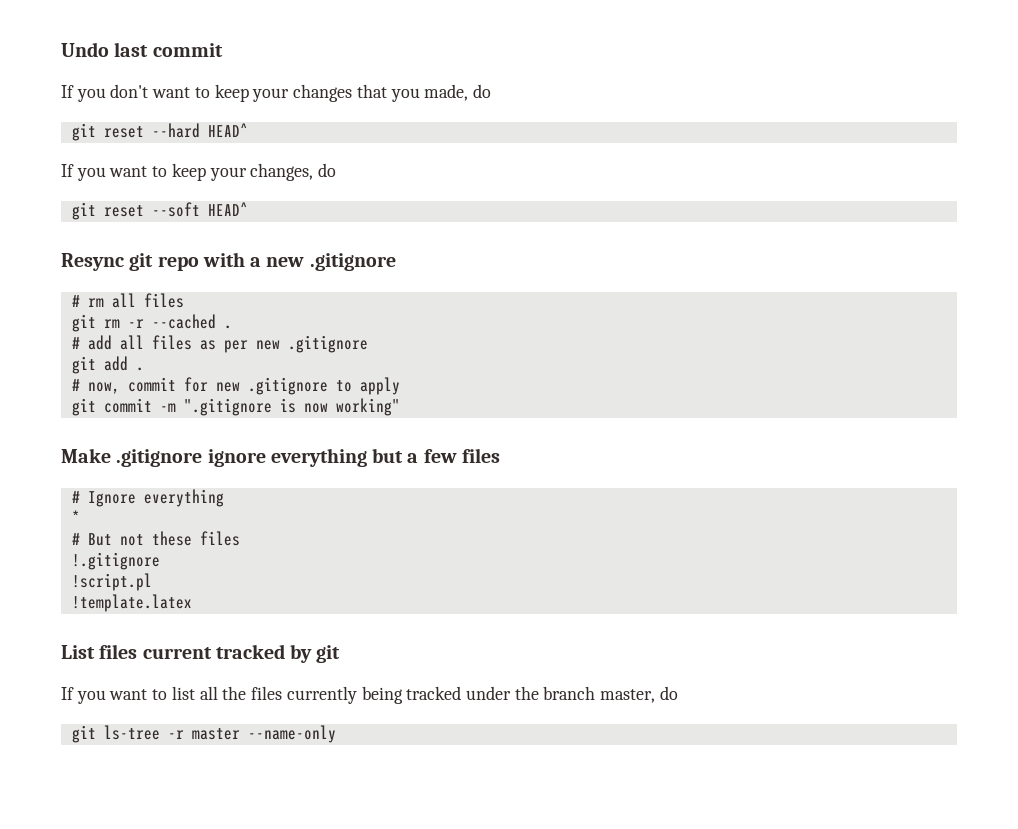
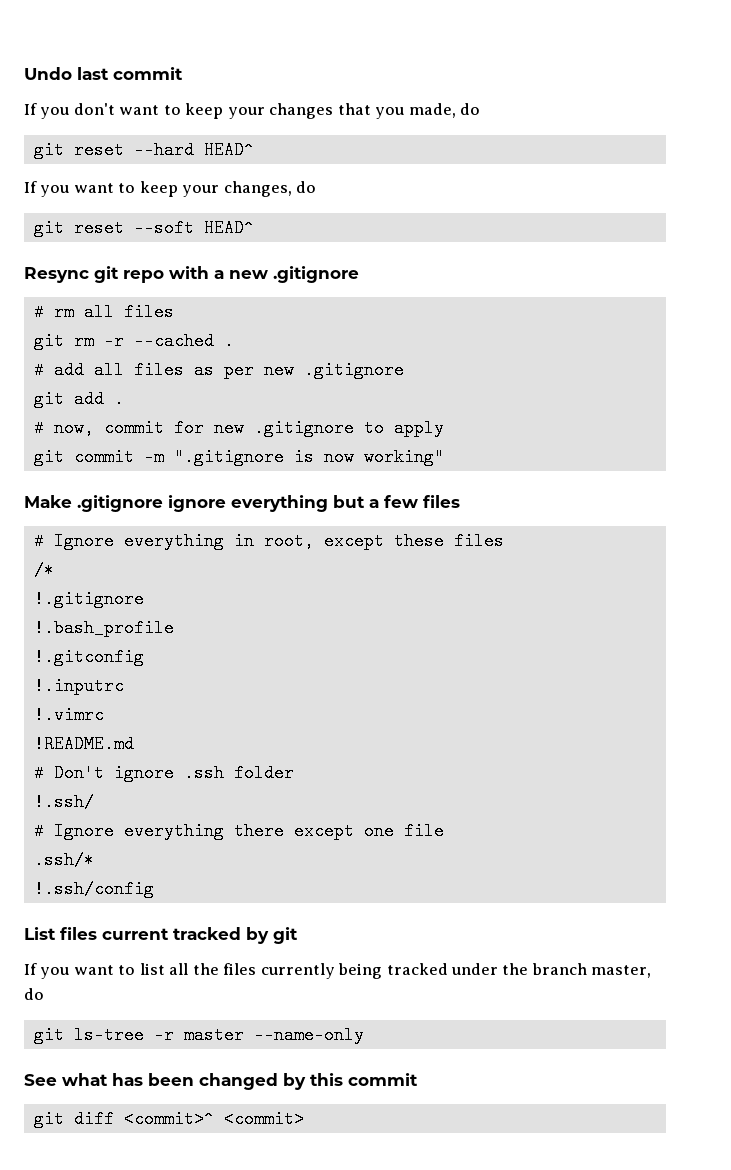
[71,510,80,524] [71,533,144,546] // * // # But not -> [233,532,384,550] in root, except
(240, 538) none -> [33,561,54,579] // /*
[71,573,152,591] [71,594,192,612] !script.pl // !template.latex -> [33,619,174,637] [33,648,144,666] [33,677,124,695] [33,706,104,724] [33,735,134,753] [33,764,294,782] [33,793,94,811] [33,822,444,840] [33,851,94,869] [33,880,154,898] !.bash_profile // !.gitconfig // !.inputrc // !.vimrc // !README.md // # Don't ignore .ssh folder // !.ssh/ // # Ignore everything there except one file // .ssh/* // !.ssh/config
(336, 734) none -> [24,1073,418,1090] [33,1110,304,1128] // See what has been changed by this commit // git diff <commit>^ <commit>

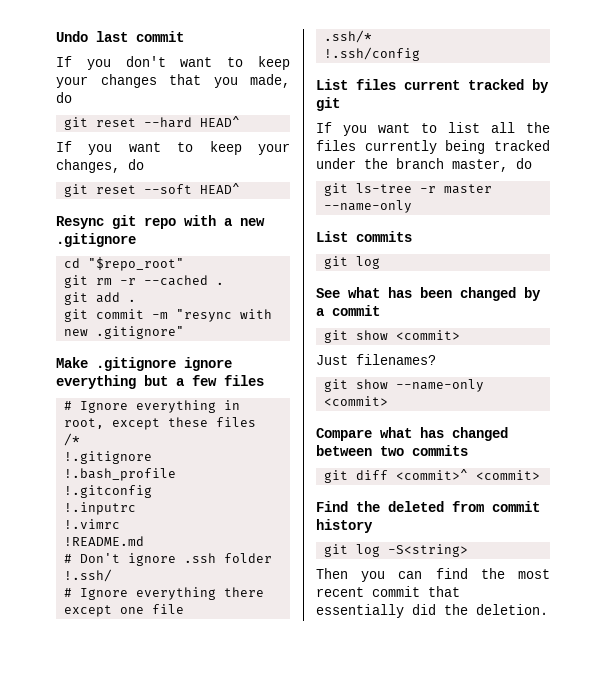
[33,303,174,321] # rm all files -> [64,257,185,271] cd "$repo_root"
[33,361,404,379] [33,390,124,408] [33,419,444,437] # add all files as per new .gitignore // git add . // # now, commit for new .gitignore to apply -> [64,292,137,305] git add .
[173,448,444,466] ".gitignore is now working" -> [176,309,273,322] [64,326,185,339] "resync with new .gitignore"
(364, 1035) none -> [316,231,412,242] [324,256,381,269] // List commits // git log
[310,1073,343,1086] this -> [316,308,325,316] a
[73,1110,304,1128] diff <commit>^ <commit> -> [356,330,461,340] [316,354,436,365] [324,379,485,392] [324,396,389,406] [316,427,508,441] [316,445,468,456] [324,469,541,483] [316,501,540,512] [316,519,373,533] [324,544,469,557] [316,568,550,582] [316,586,460,597] [316,604,548,618] show <commit> // Just filenames? // git show --name-only <commit> // Compare what has changed between two commits // git diff <commit>^ <commit> // Find the deleted from commit history // git log -S<string> // Then you can find the most recent commit that essentially did the deletion.

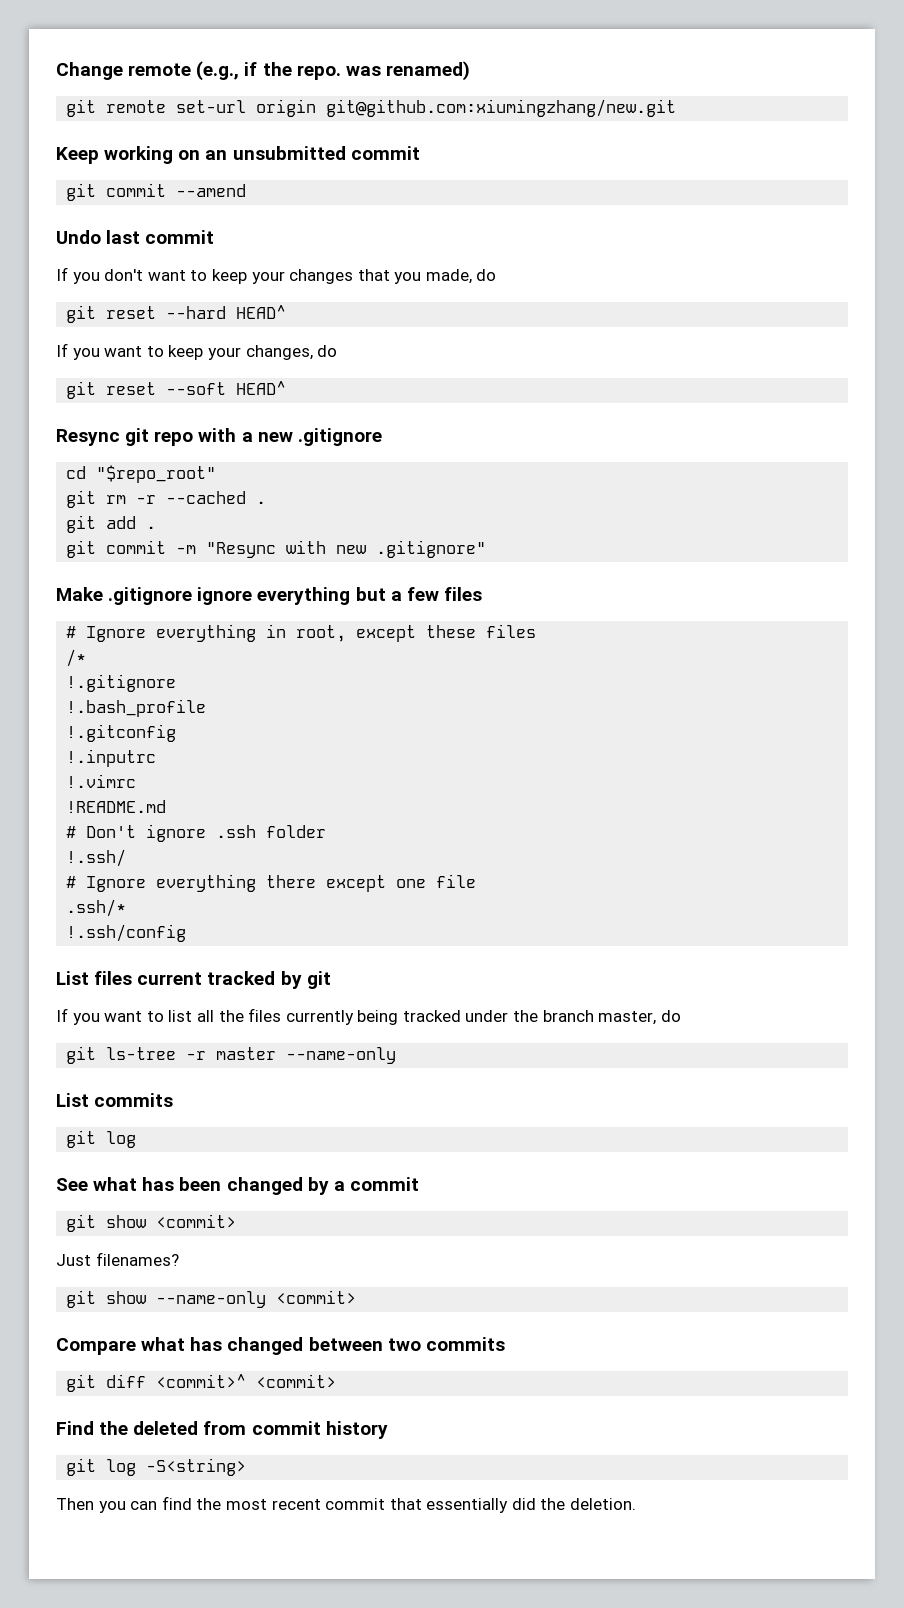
(56, 36) none -> [56,61,470,81] [66,99,677,117] [56,146,420,164] [66,183,247,201] Change remote (e.g., if the repo. was renamed) // git remote set-url origin git@github.com:xiumingzhang/new.git // Keep working on an unsubmitted commit // git commit --amend //
[176,309,233,322] "resync -> [206,542,277,558] "Resync

